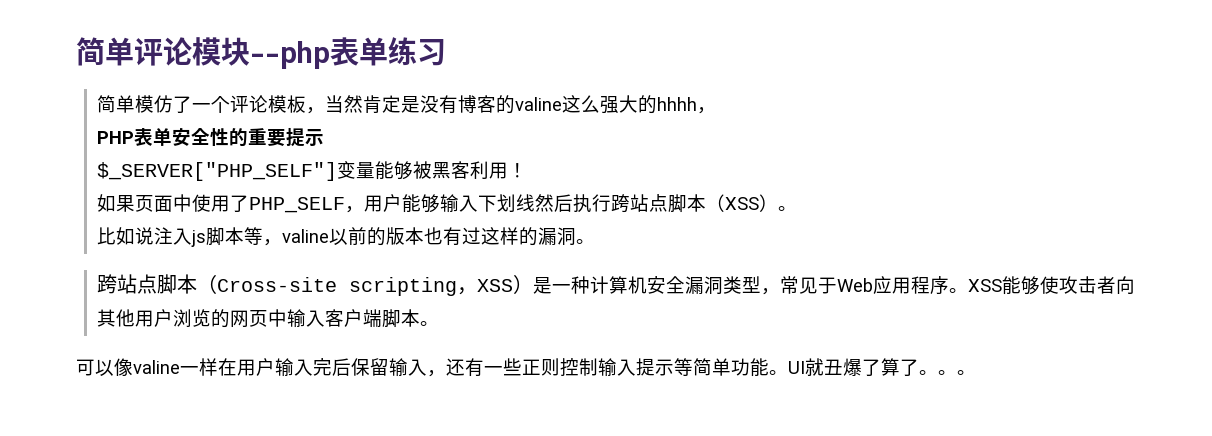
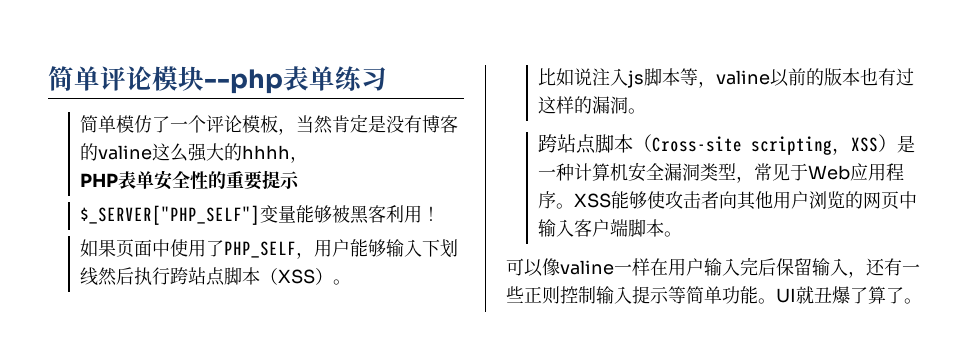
[938,370,976,375] 。。 -> (922, 301) none

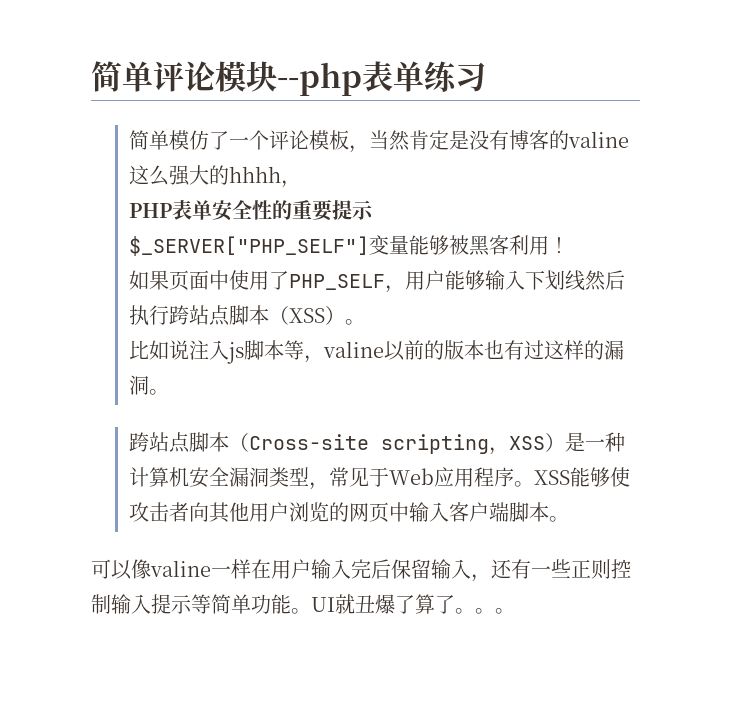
(922, 301) none -> [475,608,515,614] 。。

